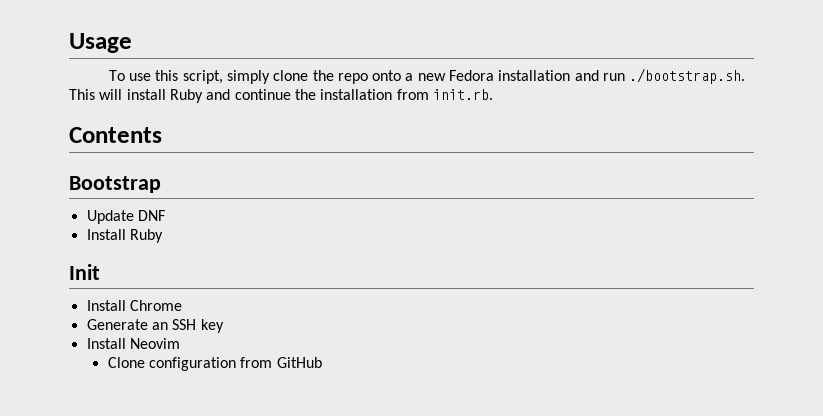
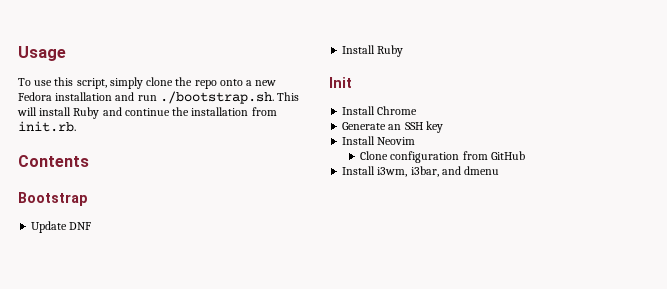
(322, 362) none -> [342,166,500,177] // Install i3wm, i3bar, and dmenu

